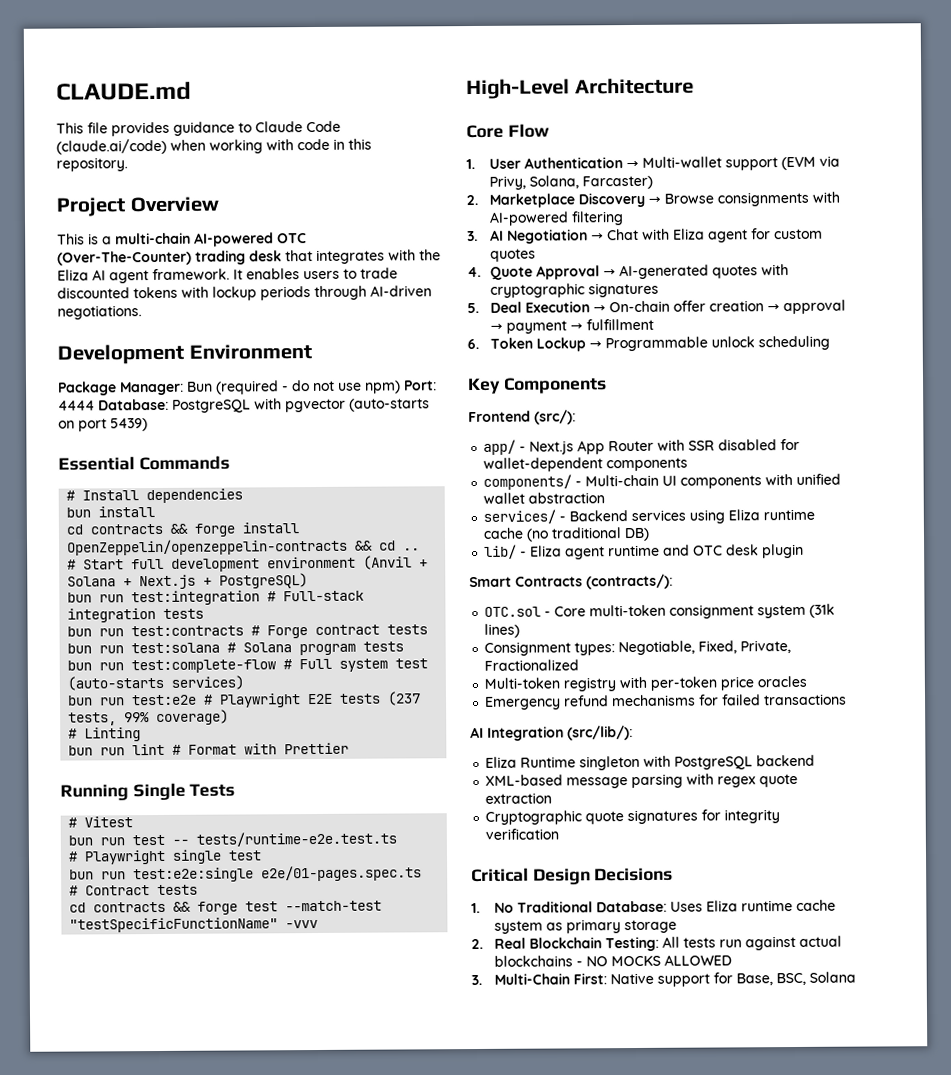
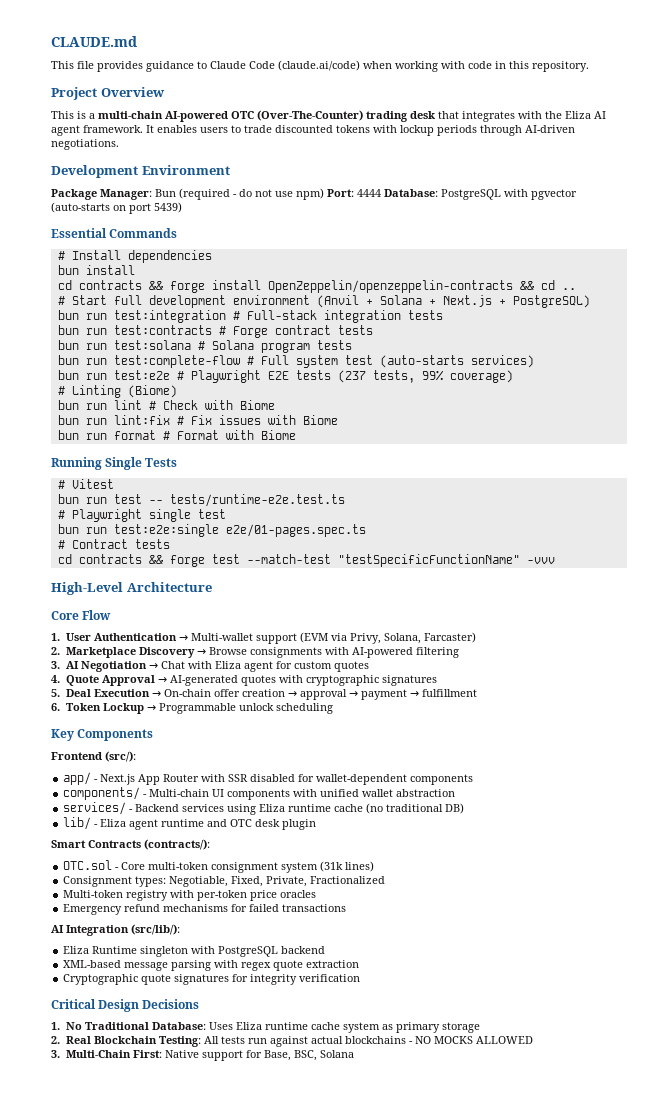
(142, 734) none -> [127,385,177,398] (Biome)
(182, 749) none -> [162,400,275,410] [57,415,338,425] [57,430,170,440] Check with Biome // bun run lint:fix # Fix issues with Biome // bun run format #
[284,742,350,755] Prettier -> [260,430,296,440] Biome

